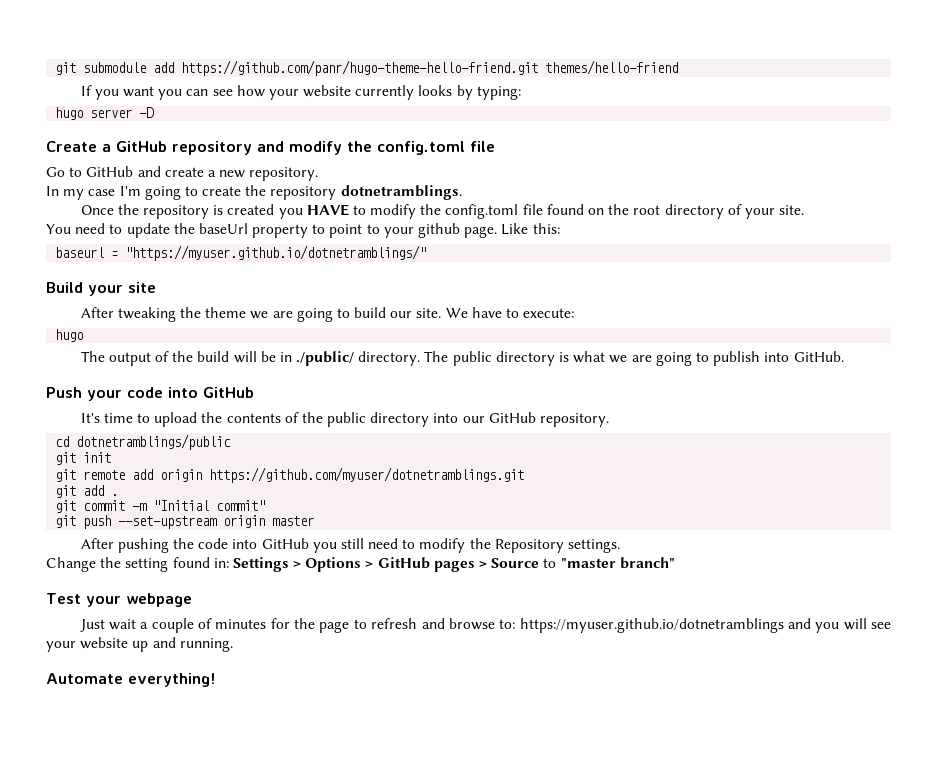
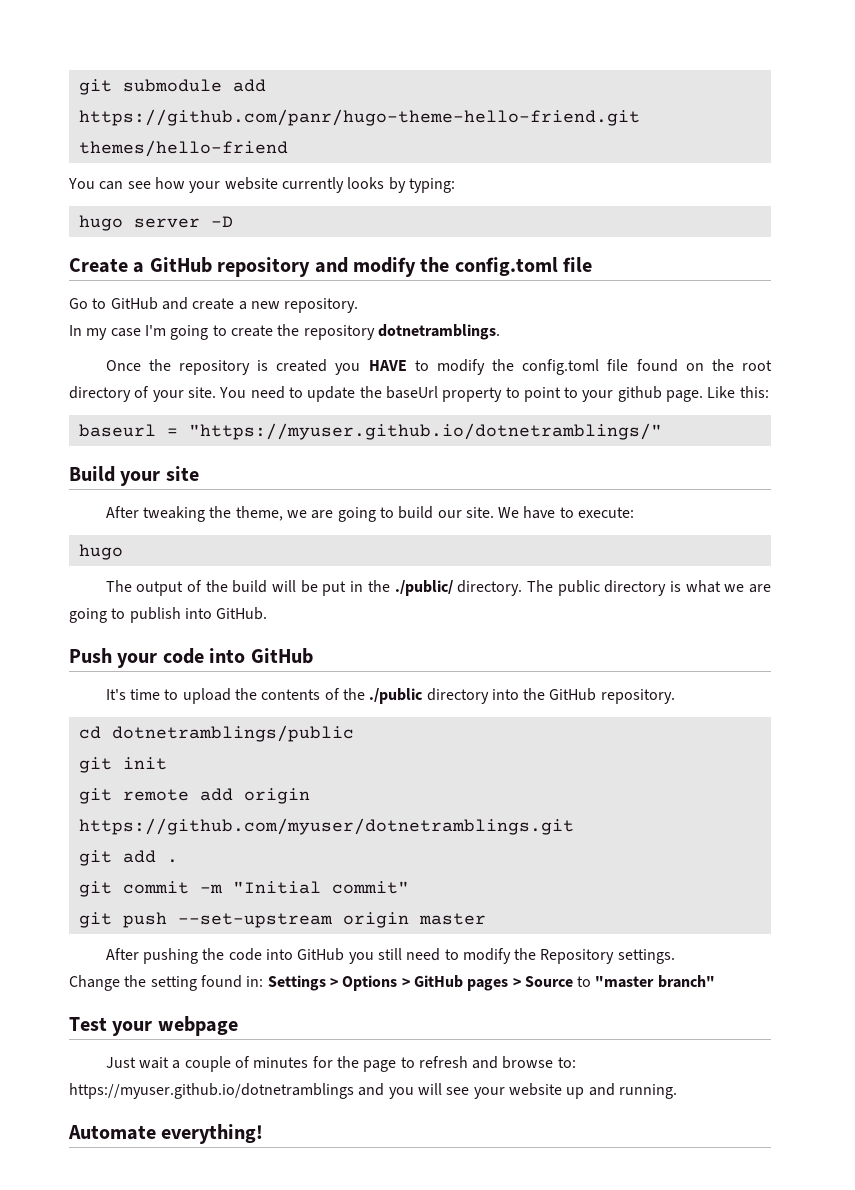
[80,85,183,100] If you want you -> [68,178,95,189] You
(805, 210) // -> (216, 392) none
[205,307,247,318] theme -> [235,506,283,521] theme,
[279,352,292,362] in -> [322,580,390,596] put in the
[327,412,367,427] public -> [369,688,424,704] ./public
[462,416,485,423] our -> [523,688,546,700] the

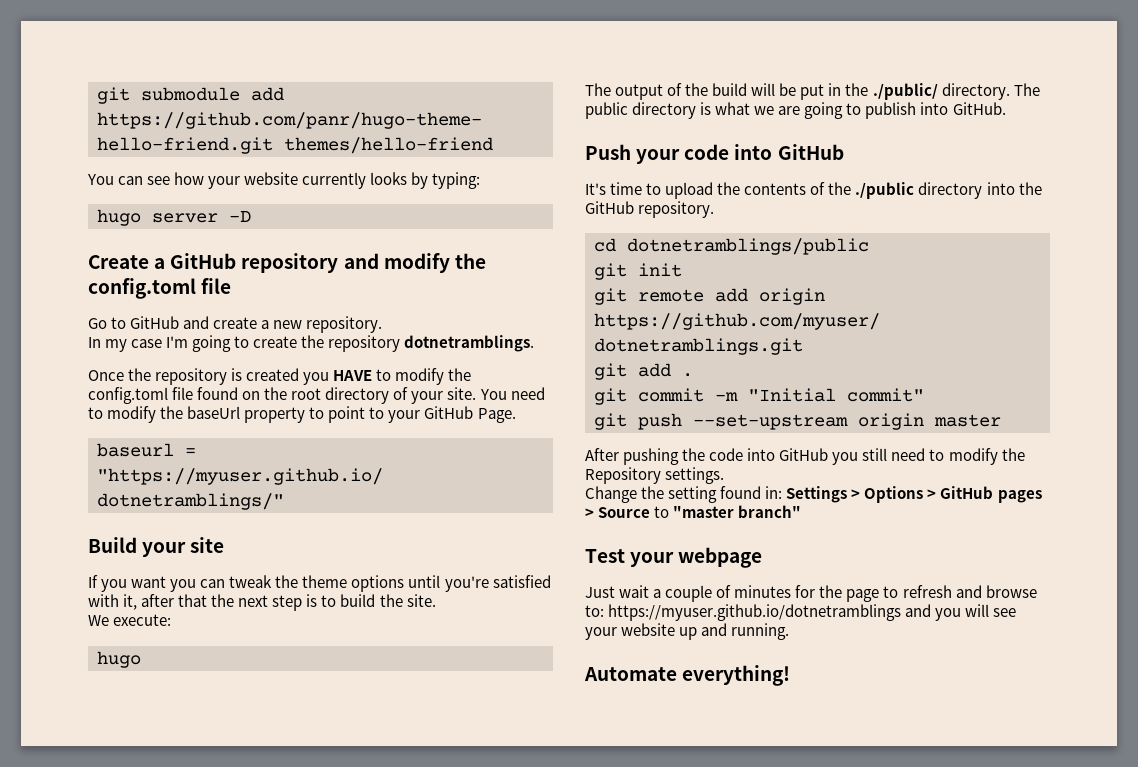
[307,386,356,402] update -> [107,406,157,423] modify
[617,386,769,402] github page. Like this: -> [424,406,516,423] GitHub Page.
[105,506,376,522] After tweaking the theme, we are going -> [88,575,551,592] [88,594,318,611] If you want you can tweak the theme options until you're satisfied with it, after that the next step is
[437,506,574,519] our site. We have to -> [379,594,436,607] [88,615,109,626] the site. // We

